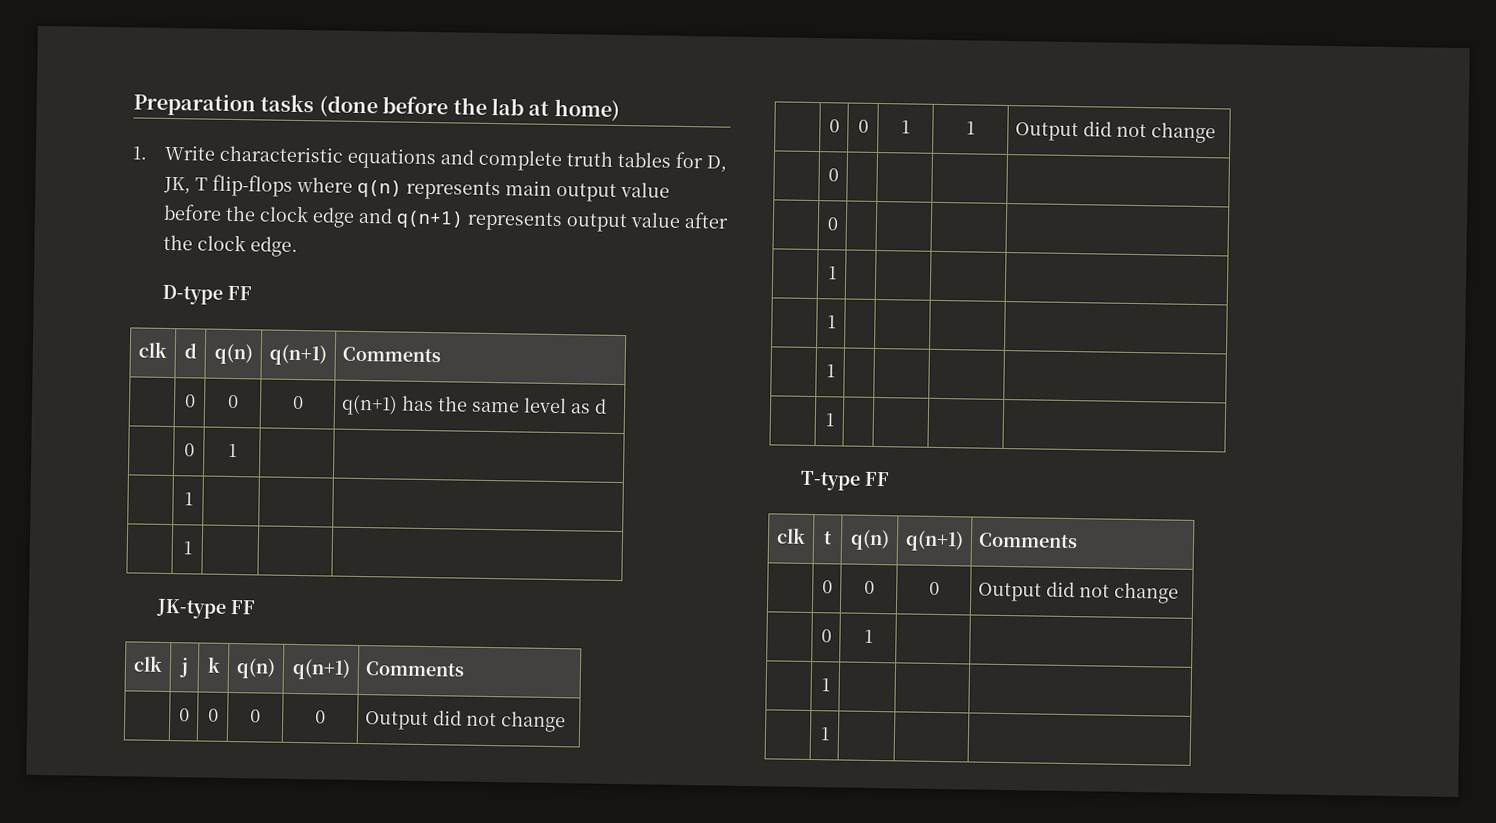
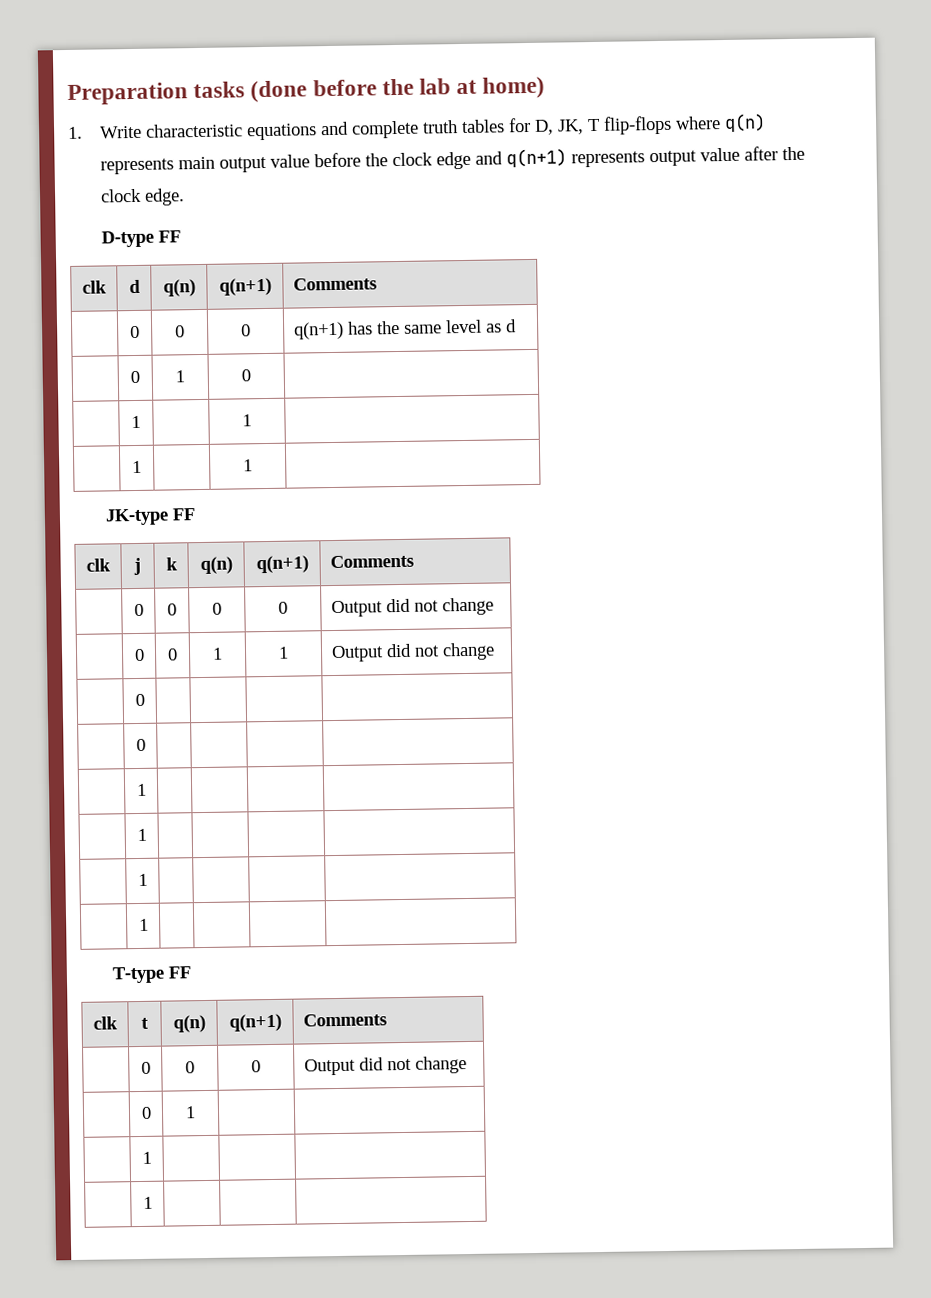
[183,492,193,506] [182,541,192,555] | // | 1 | | | // | 1 | | -> [241,369,251,382] [131,415,141,429] [242,414,252,427] [132,460,142,474] [243,459,253,472] 0 | // | 1 | | 1 | // | 1 | | 1

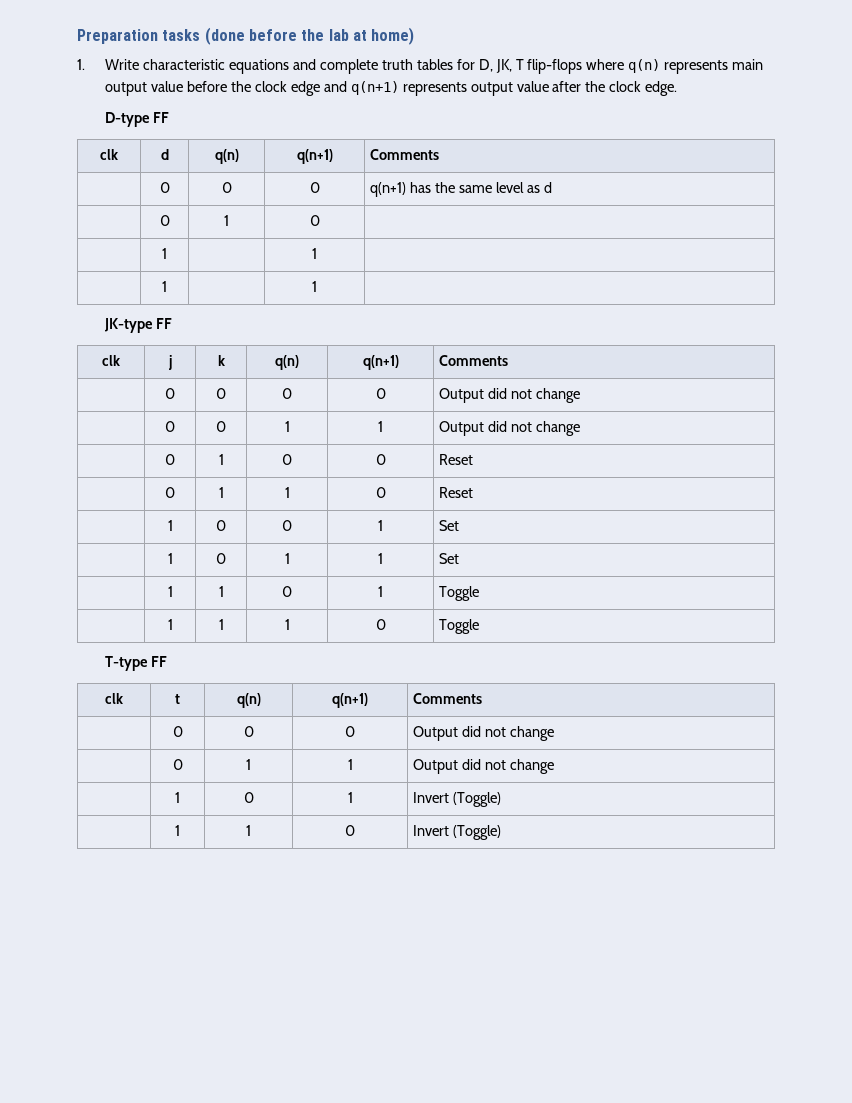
[135,738,146,752] [136,783,147,797] [136,828,147,842] [137,873,148,887] [138,918,149,932] | | | // | 0 | | | | // | 1 | | | | // | 1 | | | | // | 1 | | | | // | 1 | | | | -> [218,454,224,465] [282,454,292,465] [375,454,386,465] [439,454,474,465] [165,487,175,498] [218,487,224,498] [284,487,290,498] [375,487,386,498] [439,487,474,498] [167,520,173,531] [215,520,226,531] [282,520,292,531] [378,520,383,531] [439,520,460,531] [167,553,173,564] [215,553,226,564] [284,553,290,564] [378,553,383,564] [439,553,460,564] [167,586,173,597] [218,586,224,597] [282,586,292,597] [378,586,383,597] [439,586,480,601] [167,619,173,630] [218,619,224,630] [284,619,290,630] [375,619,386,630] [439,619,480,634] 1 | 0 | 0 | Reset // | 0 | 1 | 1 | 0 | Reset // | 1 | 0 | 0 | 1 | Set // | 1 | 0 | 1 | 1 | Set // | 1 | 1 | 0 | 1 | Toggle // | 1 | 1 | 1 | 0 | Toggle
[141,1151,152,1164] [142,1196,153,1209] | // | 1 | | | // | 1 | | | -> [347,759,353,770] [413,759,555,774] [175,792,180,803] [243,792,254,803] [347,792,353,803] [413,792,502,807] [175,825,180,836] [245,825,251,836] [345,825,355,836] [413,825,502,840] 1 | Output did not change // | 1 | 0 | 1 | Invert (Toggle) // | 1 | 1 | 0 | Invert (Toggle)

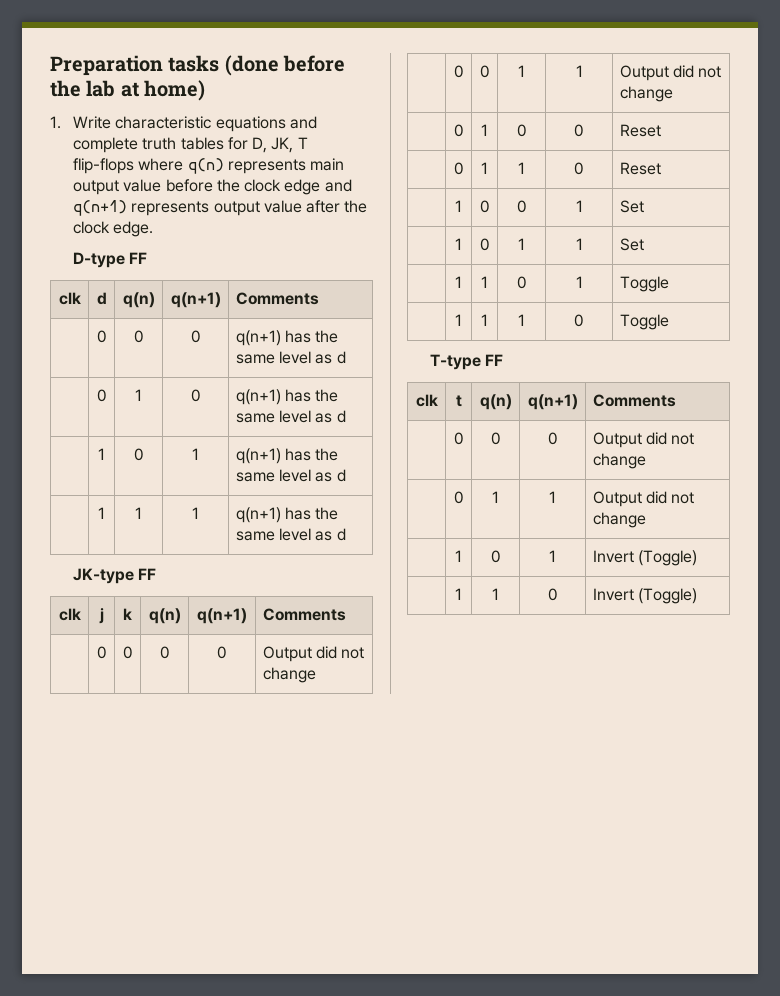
[162,248,167,259] [312,248,317,259] [162,281,167,292] [312,281,317,292] // | 1 | | 1 | // | 1 | | 1 | -> [235,389,339,405] [235,410,346,423] [98,448,105,460] [133,448,144,461] [192,448,199,460] [235,448,339,464] [235,469,346,482] [98,507,105,519] [135,507,142,519] [192,507,199,519] [235,507,339,523] [235,528,346,541] q(n+1) has the same level as d // | 1 | 0 | 1 | q(n+1) has the same level as d // | 1 | 1 | 1 | q(n+1) has the same level as d

